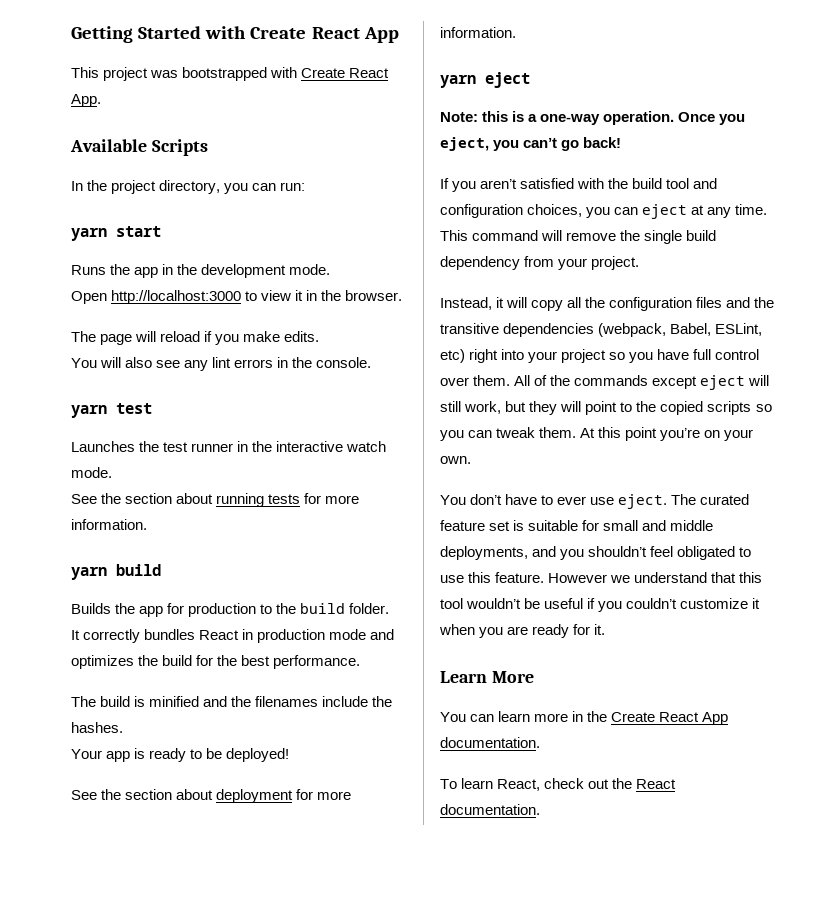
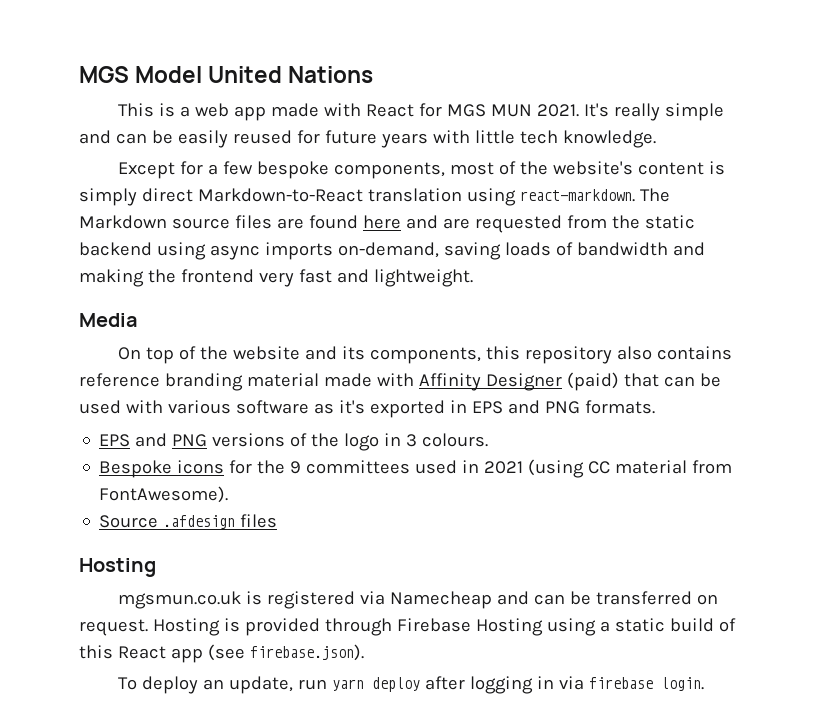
[71,26,399,43] [71,67,390,81] [71,94,101,107] [70,139,208,156] [71,180,306,194] [71,226,161,241] [71,264,331,278] [71,290,403,304] [71,331,320,345] [71,357,372,371] [71,403,152,418] [71,441,387,452] [71,467,112,478] [71,493,360,507] [71,519,147,530] [71,564,161,580] [71,603,390,617] [71,629,395,643] [71,655,361,669] [71,696,393,707] [71,722,123,733] [71,748,290,762] [71,789,352,803] [440,27,516,38] [440,72,530,88] [440,111,746,125] [440,137,622,151] [440,178,718,192] [440,204,768,219] [440,230,717,244] [440,256,640,270] [440,297,775,311] [440,323,763,337] [440,349,760,363] [440,375,770,390] [440,401,772,415] [440,427,754,441] [440,456,471,464] [440,494,750,509] [440,520,714,531] [440,546,752,560] [440,572,763,583] [440,598,761,612] [439,624,606,638] [440,671,534,683] [440,711,729,725] [440,737,540,748] [440,778,677,791] [440,804,540,815] Getting Started with Create React App // This project was bootstrapped with Create React App. // Available Scripts // In the project directory, you can run: // yarn start // Runs the app in the development mode. // Open http://localhost:3000 to view it in the browser. // The page will reload if you make edits. // You will also see any lint errors in the console. // yarn test // Launches the test runner in the interactive watch mode. // See the section about running tests for more information. // yarn build // Builds the app for production to the build folder. // It correctly bundles React in production mode and optimizes the build for the best performance. // The build is minified and the filenames include the hashes. // Your app is ready to be deployed! // See the section about deployment for more information. // yarn eject // Note: this is a one-way operation. Once you eject, you can’t go back! // If you aren’t satisfied with the build tool and configuration choices, you can eject at any time. This command will remove the single build dependency from your project. // Instead, it will copy all the configuration files and the transitive dependencies (webpack, Babel, ESLint, etc) right into your project so you have full control over them. All of the commands except eject will still work, but they will point to the copied scripts so you can tweak them. At this point you’re on your own. // You don’t have to ever use eject. The curated feature set is suitable for small and middle deployments, and you shouldn’t feel obligated to use this feature. However we understand that this tool wouldn’t be useful if you couldn’t customize it when you are ready for it. // Learn More // You can learn more in the Create React App documentation. // To learn React, check out the React documentation. -> [79,66,374,83] [117,103,724,121] [79,130,656,148] [117,161,725,179] [79,188,670,206] [79,215,695,233] [79,242,705,260] [79,269,473,287] [79,313,138,327] [117,346,732,364] [79,372,721,391] [79,400,655,418] [99,433,489,451] [99,459,733,478] [99,486,229,503] [99,514,278,529] [79,558,156,577] [117,591,718,609] [79,618,736,636] [79,644,364,663] [117,676,704,694] MGS Model United Nations // This is a web app made with React for MGS MUN 2021. It's really simple and can be easily reused for future years with little tech knowledge. // Except for a few bespoke components, most of the website's content is simply direct Markdown-to-React translation using react-markdown. The Markdown source files are found here and are requested from the static backend using async imports on-demand, saving loads of bandwidth and making the frontend very fast and lightweight. // Media // On top of the website and its components, this repository also contains reference branding material made with Affinity Designer (paid) that can be used with various software as it's exported in EPS and PNG formats. // EPS and PNG versions of the logo in 3 colours. // Bespoke icons for the 9 committees used in 2021 (using CC material from FontAwesome). // Source .afdesign files // Hosting // mgsmun.co.uk is registered via Namecheap and can be transferred on request. Hosting is provided through Firebase Hosting using a static build of this React app (see firebase.json). // To deploy an update, run yarn deploy after logging in via firebase login.

